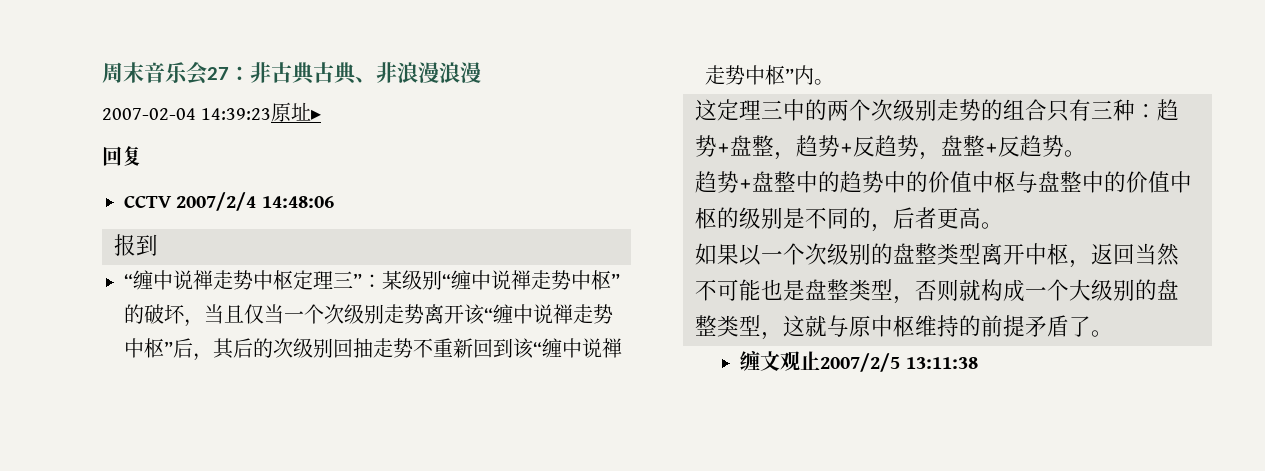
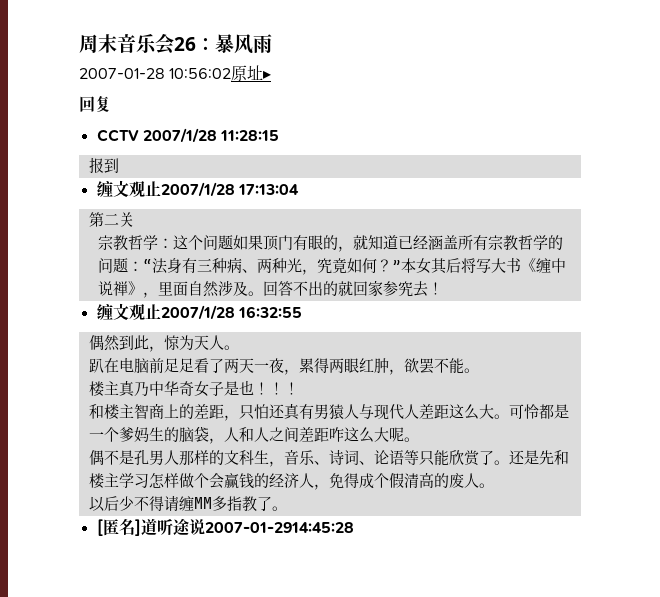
[207,62,481,85] [102,108,272,120] 27：非古典古典、非浪漫浪漫 // 2007-02-04 14:39:23 -> [174,34,272,54] [79,68,232,79] 26：暴风雨 // 2007-01-28 10:56:02
[176,192,334,211] 2007/2/4 14:48:06 -> [142,128,280,143] 2007/1/28 11:28:15
[124,270,620,290] [124,304,613,327] [124,338,622,361] [705,65,834,85] [695,99,1179,122] [695,135,1086,160] [695,171,1192,193] [695,207,1003,232] [695,243,1179,268] [695,279,1179,304] [695,315,1113,340] [740,351,978,372] “缠中说禅走势中枢定理三”：某级别“缠中说禅走势中枢”的破坏，当且仅当一个次级别走势离开该“缠中说禅走势中枢”后，其后的次级别回抽走势不重新回到该“缠中说禅走势中枢”内。 // 这定理三中的两个次级别走势的组合只有三种：趋势+盘整，趋势+反趋势，盘整+反趋势。 // 趋势+盘整中的趋势中的价值中枢与盘整中的价值中枢的级别是不同的，后者更高。 // 如果以一个次级别的盘整类型离开中枢，返回当然不可能也是盘整类型，否则就构成一个大级别的盘整类型，这就与原中枢维持的前提矛盾了。 // 缠文观止2007/2/5 13:11:38 -> [96,180,299,198] [88,212,134,227] [97,235,563,252] [97,257,566,275] [97,280,443,298] [96,303,302,321] [88,335,239,352] [88,357,479,375] [88,380,299,397] [88,403,569,421] [88,426,419,444] [88,449,569,467] [88,472,494,490] [88,495,287,512] [96,518,354,536] 缠文观止2007/1/28 17:13:04 // 第二关 // 宗教哲学：这个问题如果顶门有眼的，就知道已经涵盖所有宗教哲学的问题：“法身有三种病、两种光，究竟如何？”本女其后将写大书《缠中说禅》，里面自然涉及。回答不出的就回家参究去！ // 缠文观止2007/1/28 16:32:55 // 偶然到此，惊为天人。 // 趴在电脑前足足看了两天一夜，累得两眼红肿，欲罢不能。 // 楼主真乃中华奇女子是也！！！ // 和楼主智商上的差距，只怕还真有男猿人与现代人差距这么大。可怜都是一个爹妈生的脑袋，人和人之间差距咋这么大呢。 // 偶不是孔男人那样的文科生，音乐、诗词、论语等只能欣赏了。还是先和楼主学习怎样做个会赢钱的经济人，免得成个假清高的废人。 // 以后少不得请缠MM多指教了。 // [匿名]道听途说2007-01-2914:45:28

